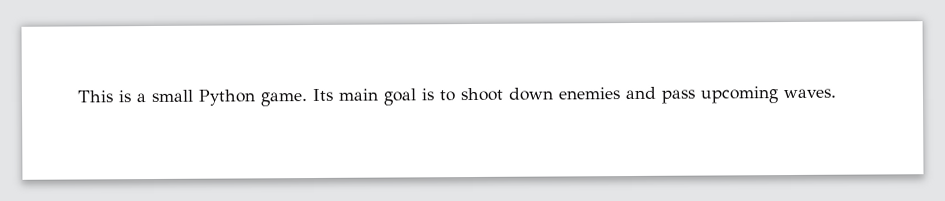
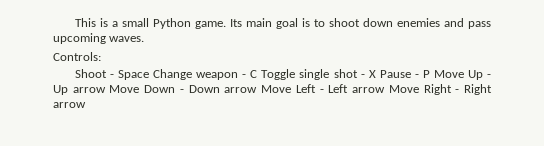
(836, 93) none -> [53,52,101,61] [75,69,491,80] [53,84,493,95] [53,102,86,108] // Controls: // Shoot - Space Change weapon - C Toggle single shot - X Pause - P Move Up - Up arrow Move Down - Down arrow Move Left - Left arrow Move Right - Right arrow

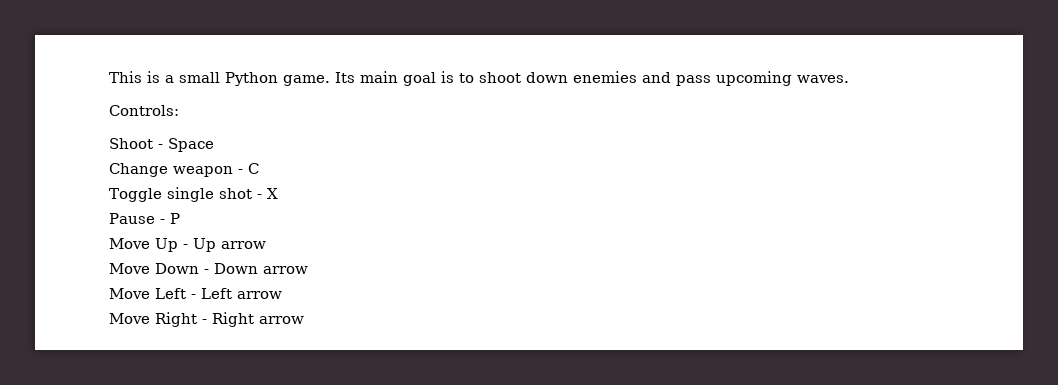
(150, 75) none -> (214, 145) //
(258, 74) none -> (259, 168) //
(376, 74) none -> (278, 193) //
(430, 74) none -> (180, 218) //
(106, 90) none -> (266, 245) //
(258, 90) none -> (308, 270) //
(386, 90) none -> (282, 295) //

